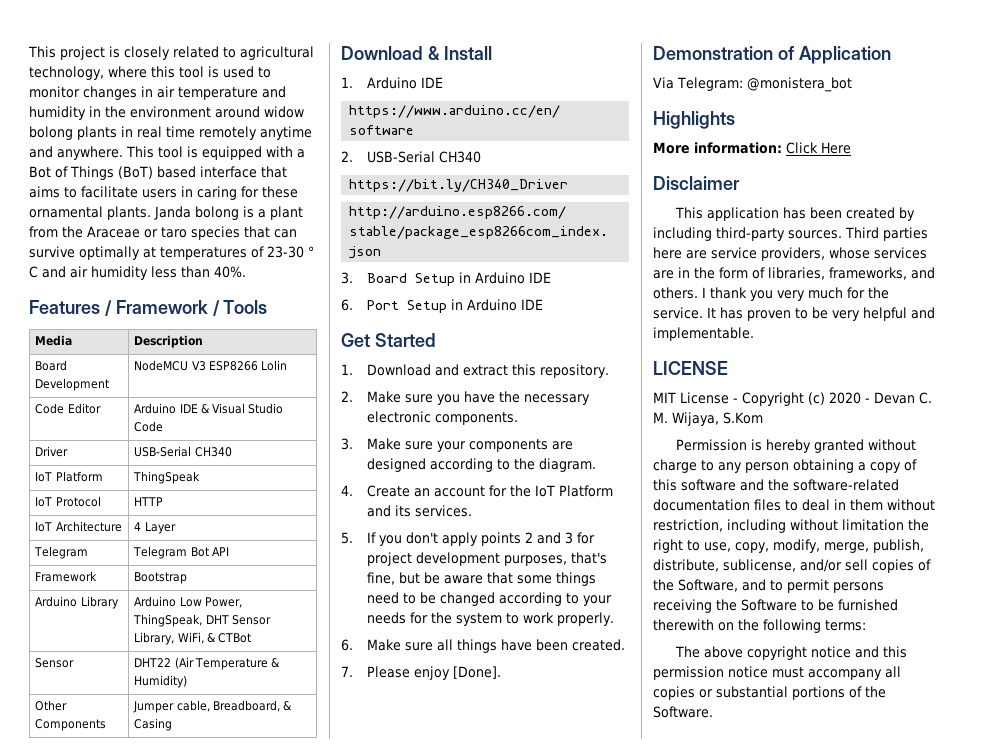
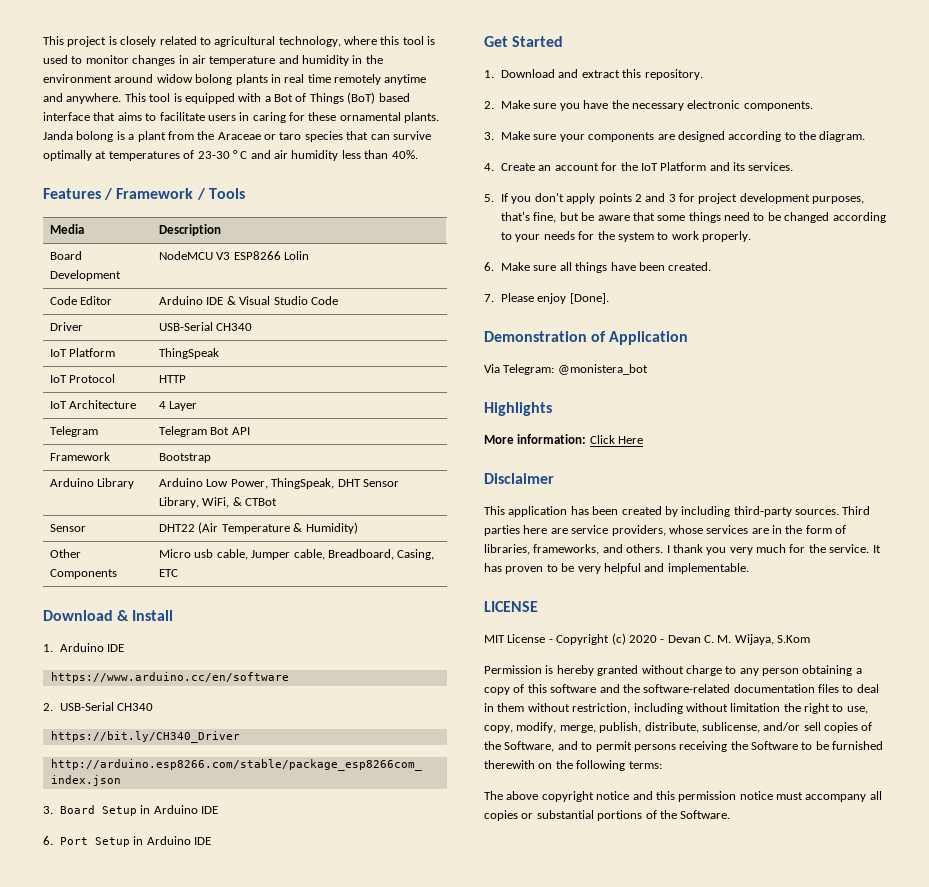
(107, 725) none -> [159,549,248,560] Micro usb cable,
[283,701,293,711] [134,718,173,731] & Casing -> [397,549,435,560] [159,569,179,577] Casing, ETC

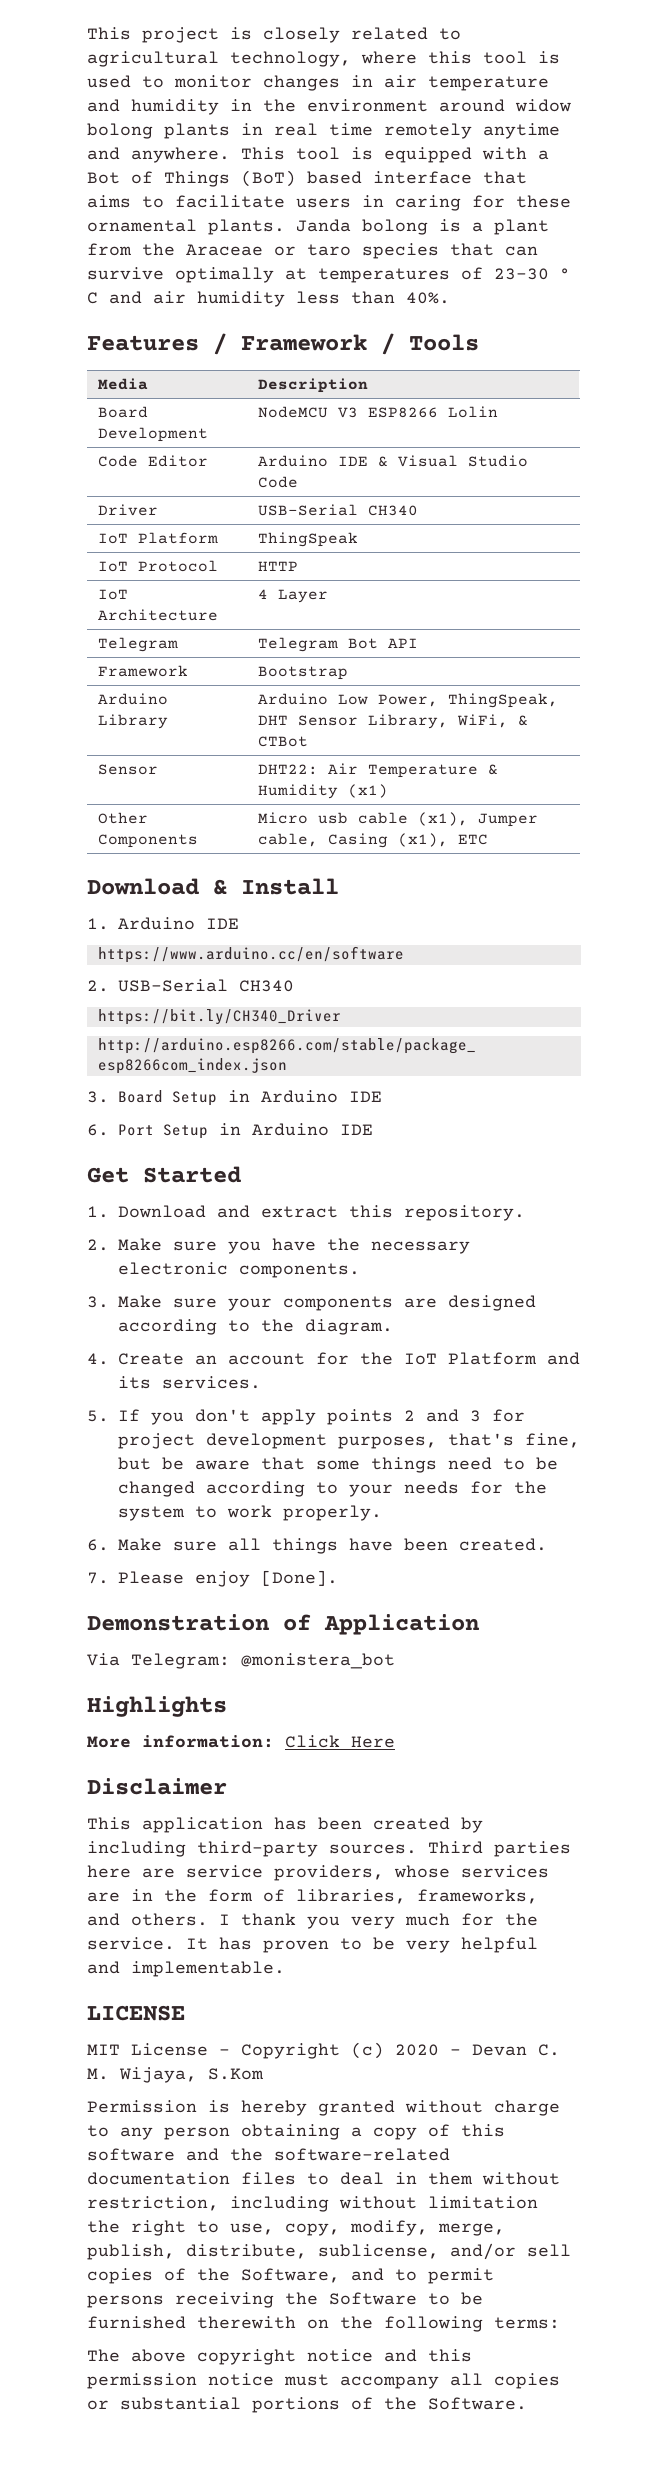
[159,522,358,534] [50,549,82,558] [50,569,118,579] [159,549,435,560] DHT22 (Air Temperature & Humidity) // Other Components | Micro usb cable, Jumper cable, Breadboard, Casing, -> [257,763,498,778] [257,784,388,799] [97,812,148,824] [97,834,198,848] [257,812,538,827] [257,833,448,848] DHT22: Air Temperature & Humidity (x1) // Other Components | Micro usb cable (x1), Jumper cable, Casing (x1),

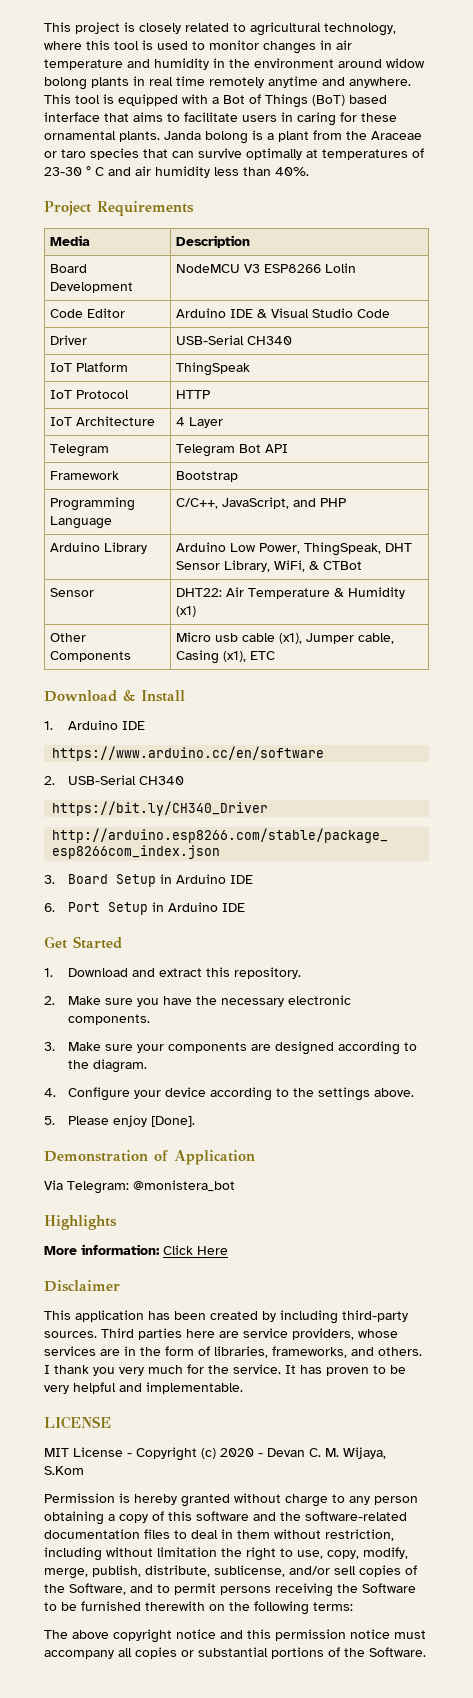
[87,333,479,355] Features / Framework / Tools -> [44,201,194,216] Project Requirements
(348, 673) none -> [49,497,135,511] [49,516,112,529] [175,497,346,509] // Programming Language | C/C++, JavaScript, and PHP
[118,1352,580,1365] [118,1376,261,1389] [87,1409,525,1425] [118,1433,580,1449] [118,1457,558,1473] [118,1481,547,1497] [118,1505,382,1521] [87,1538,547,1554] [87,1572,109,1584] Create an account for the IoT Platform and its services. // 5. If you don't apply points 2 and 3 for project development purposes, that's fine, but be aware that some things need to be changed according to your needs for the system to work properly. // 6. Make sure all things have been created. // 7. -> [67,1087,414,1101] [44,1116,55,1125] Configure your device according to the settings above. // 5.

